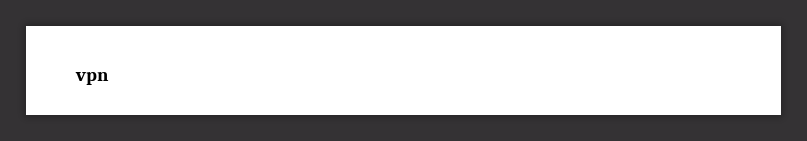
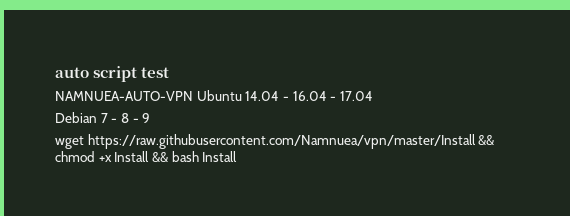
[75,72,109,85] vpn -> [55,66,170,82] [55,90,373,101] [55,112,151,123] [55,134,495,149] [55,151,238,162] auto script test // NAMNUEA-AUTO-VPN Ubuntu 14.04 - 16.04 - 17.04 // Debian 7 - 8 - 9 // wget https://raw.githubusercontent.com/Namnuea/vpn/master/Install && chmod +x Install && bash Install

